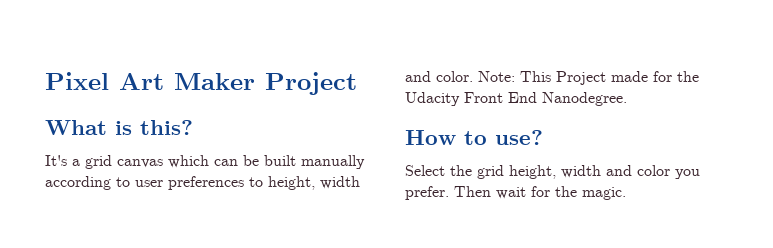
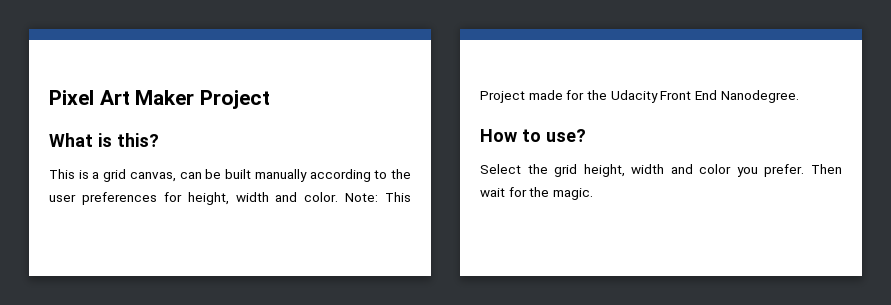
[45,155,209,169] It's a grid canvas which -> [49,169,176,182] This is a grid canvas,
(130, 182) none -> [391,169,411,179] the
[249,177,263,187] to -> [163,192,182,202] for

